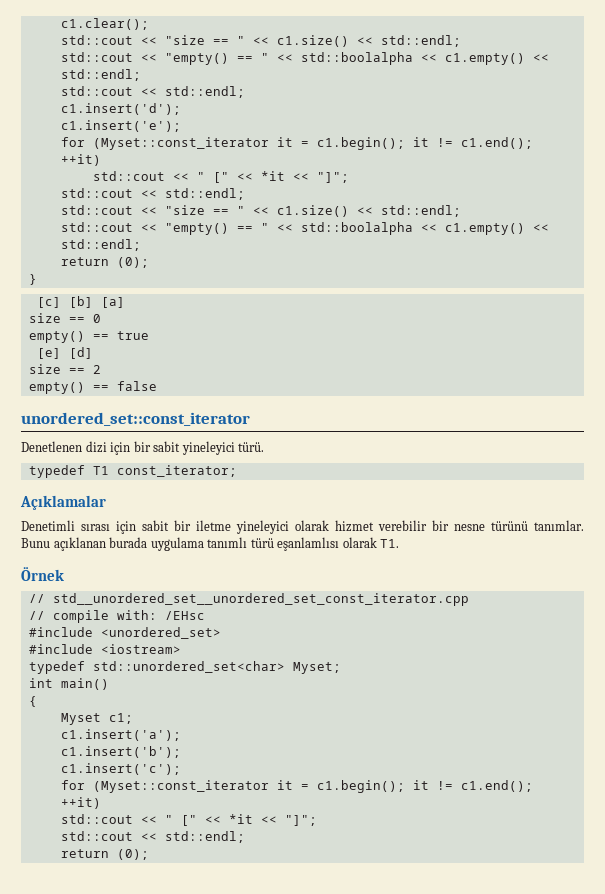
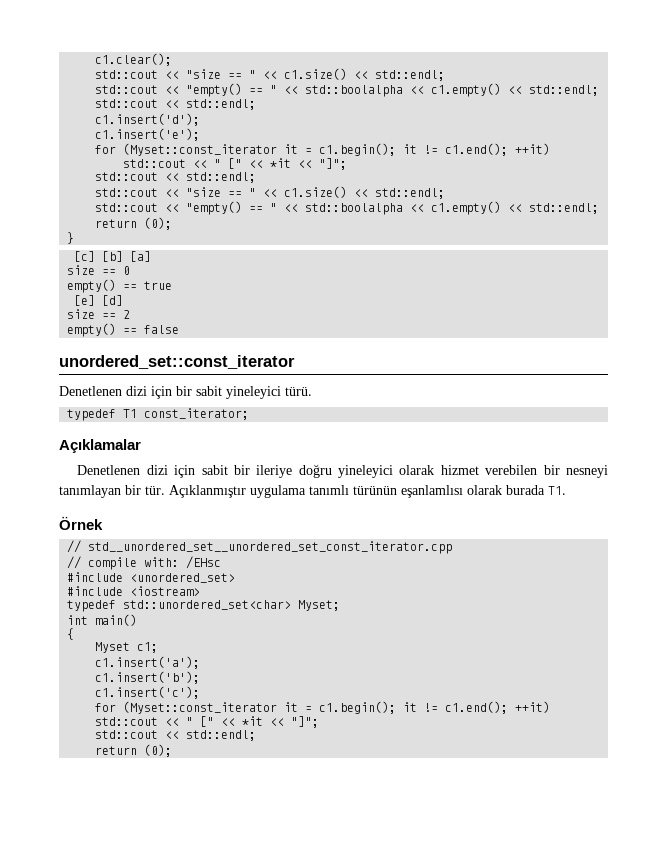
[21,520,110,531] Denetimli sırası -> [77,465,168,475] Denetlenen dizi
[196,520,231,531] iletme -> [256,464,332,478] ileriye doğru
[378,520,584,531] [21,537,148,551] verebilir bir nesne türünü tanımlar. Bunu açıklanan burada -> [485,465,608,478] [59,485,246,498] verebilen bir nesneyi tanımlayan bir tür. Açıklanmıştır
[250,538,274,548] türü -> [353,486,397,495] türünün
(377, 542) none -> [506,485,545,495] burada

